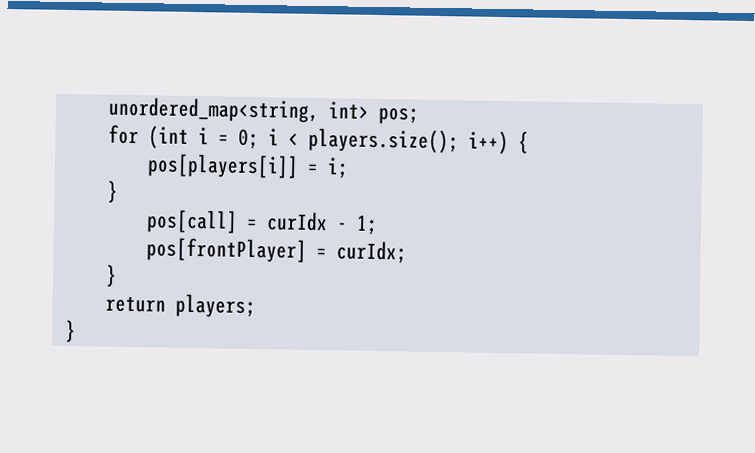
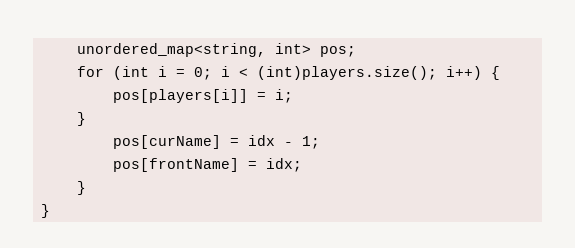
[307,127,459,154] players.size(); -> [257,66,438,80] (int)players.size();
[145,209,328,234] pos[call] = curIdx -> [113,135,276,149] pos[curName] = idx
[145,237,407,264] [104,264,117,287] [104,293,256,319] pos[frontPlayer] = curIdx; // } // return players; -> [113,158,303,172] [77,181,87,195] pos[frontName] = idx; // }

